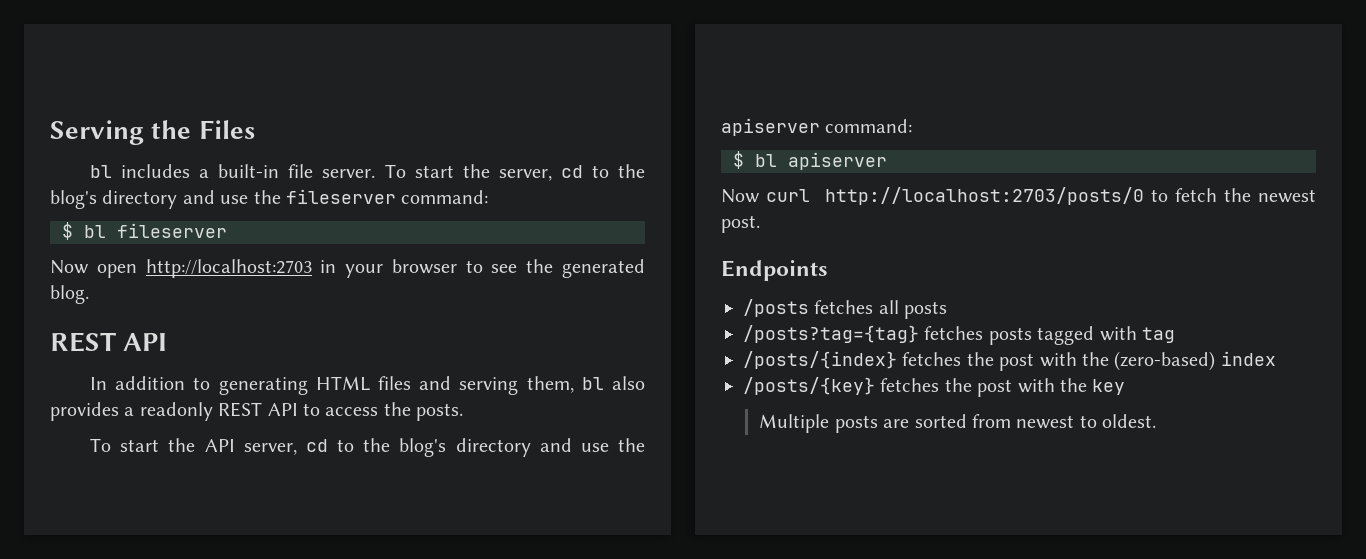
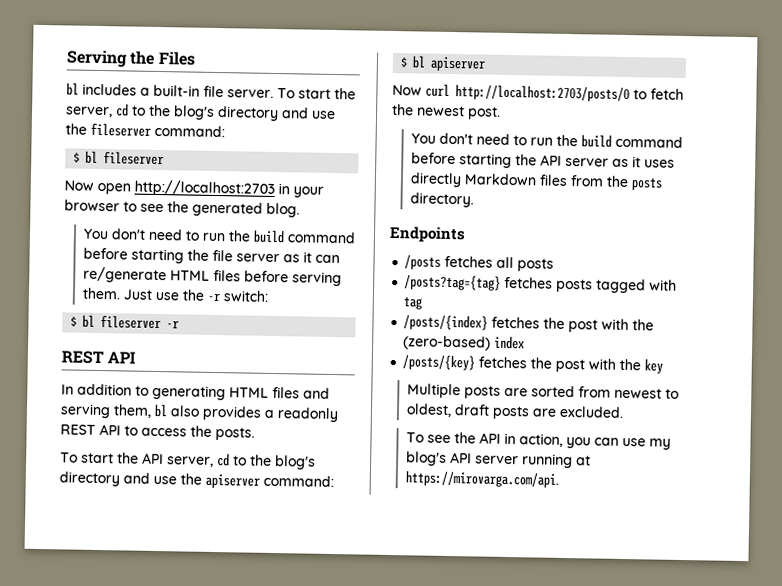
(89, 294) none -> [82,228,356,244] [82,247,340,264] [82,266,342,287] [81,287,269,302] [70,314,180,330] // You don't need to run the build command before starting the file server as it can re/generate HTML files before serving them. Just use the -r switch: // $ bl fileserver -r
(760, 224) none -> [410,132,683,148] [410,152,675,169] [409,172,663,191] [409,192,474,208] // You don't need to run the build command before starting the API server as it uses directly Markdown files from the posts directory.
[1102,414,1157,428] oldest. -> [405,403,624,420] [405,432,671,450] [405,451,591,469] [404,470,559,488] oldest, draft posts are excluded. // To see the API in action, you can use my blog's API server running at https://mirovarga.com/api.

